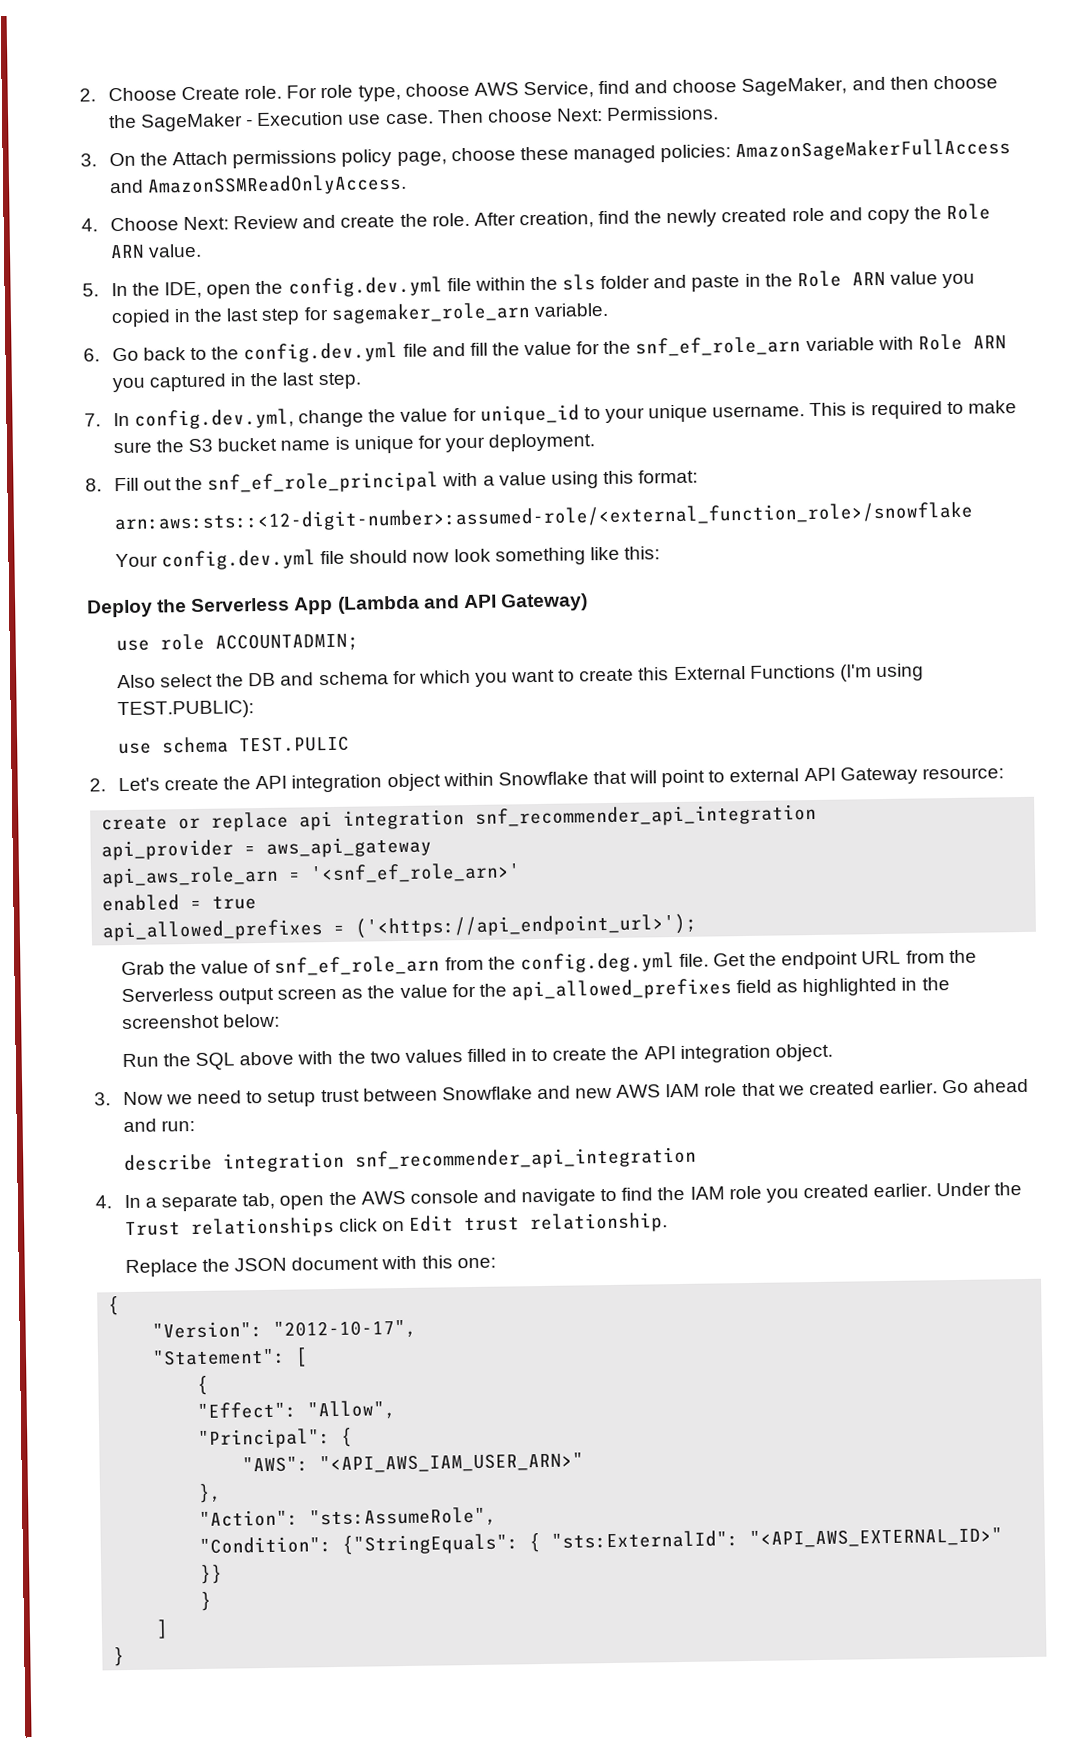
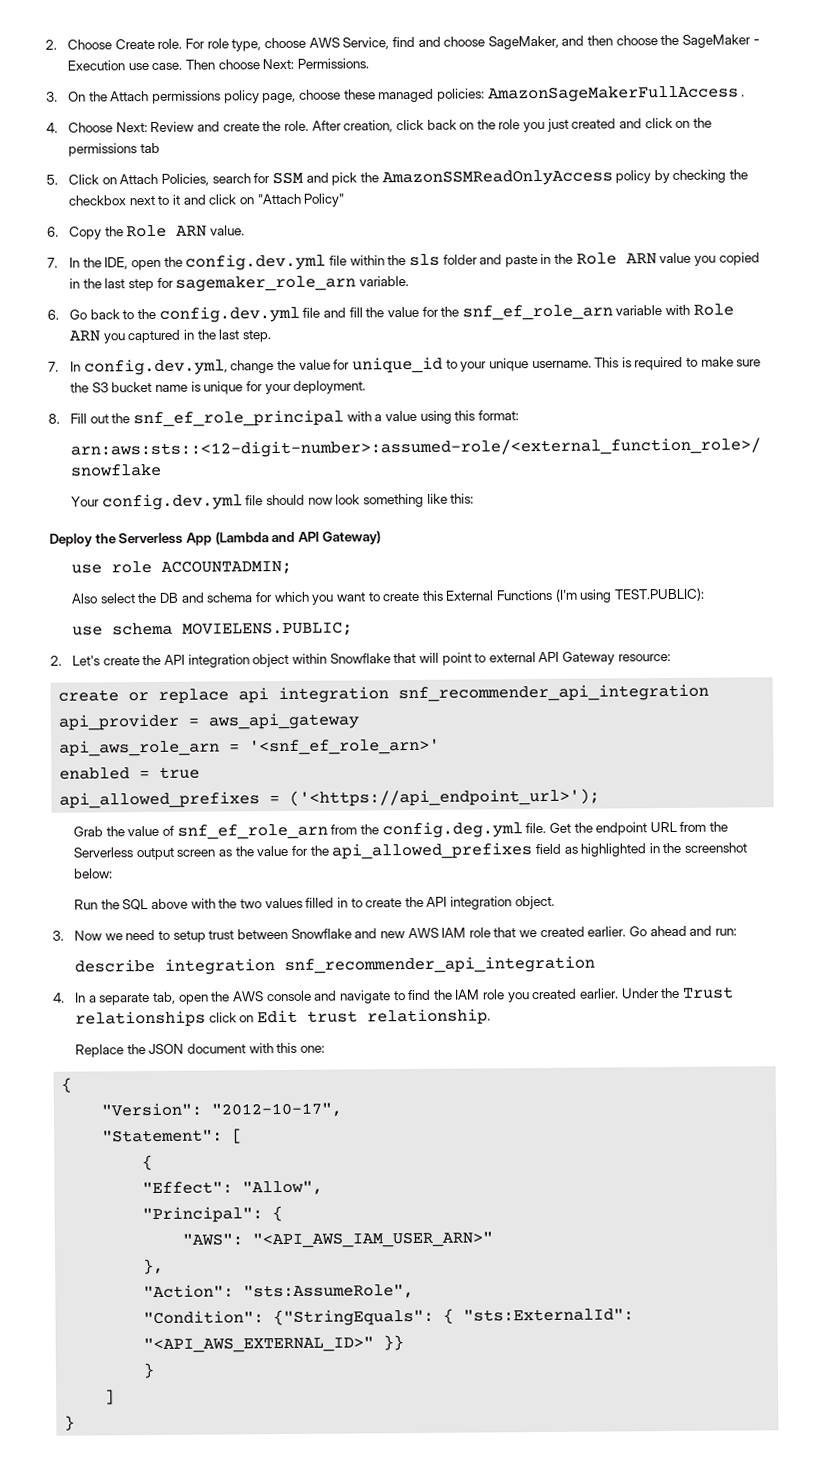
[108,173,408,197] and AmazonSSMReadOnlyAccess. -> [741,94,746,97] .
[598,207,910,228] find the newly created role and copy -> [395,117,712,133] [68,142,160,157] [46,169,749,187] [68,193,345,207] [47,226,103,240] click back on the role you just created and click on the permissions tab // 5. Click on Attach Policies, search for SSM and pick the AmazonSSMReadOnlyAccess policy by checking the checkbox next to it and click on "Attach Policy" // 6. Copy
[82,283,99,297] 5. -> [47,257,58,268] 7.
[238,735,350,753] TEST.PULIC -> [182,621,354,637] MOVIELENS.PUBLIC;

